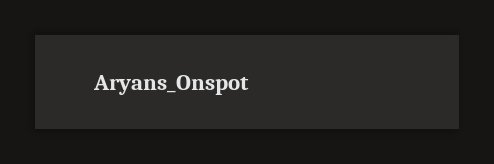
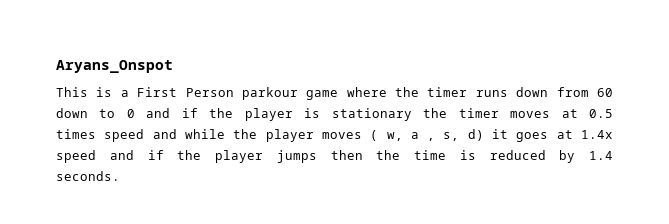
(249, 85) none -> [56,87,613,100] [56,108,613,121] [56,129,613,142] [56,150,613,163] [56,171,120,181] // This is a First Person parkour game where the timer runs down from 60 down to 0 and if the player is stationary the timer moves at 0.5 times speed and while the player moves ( w, a , s, d) it goes at 1.4x speed and if the player jumps then the time is reduced by 1.4 seconds.

